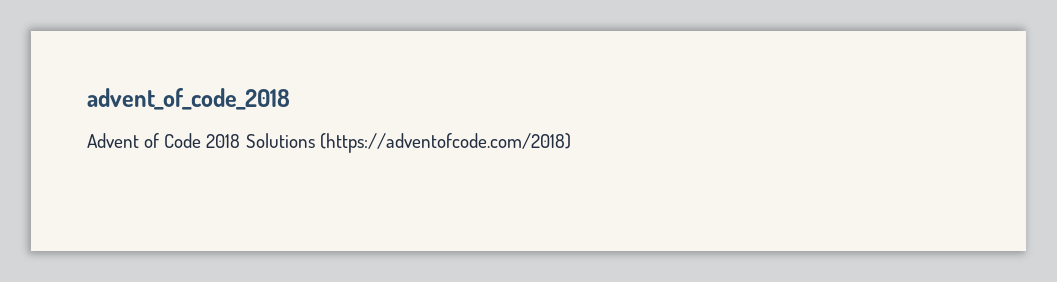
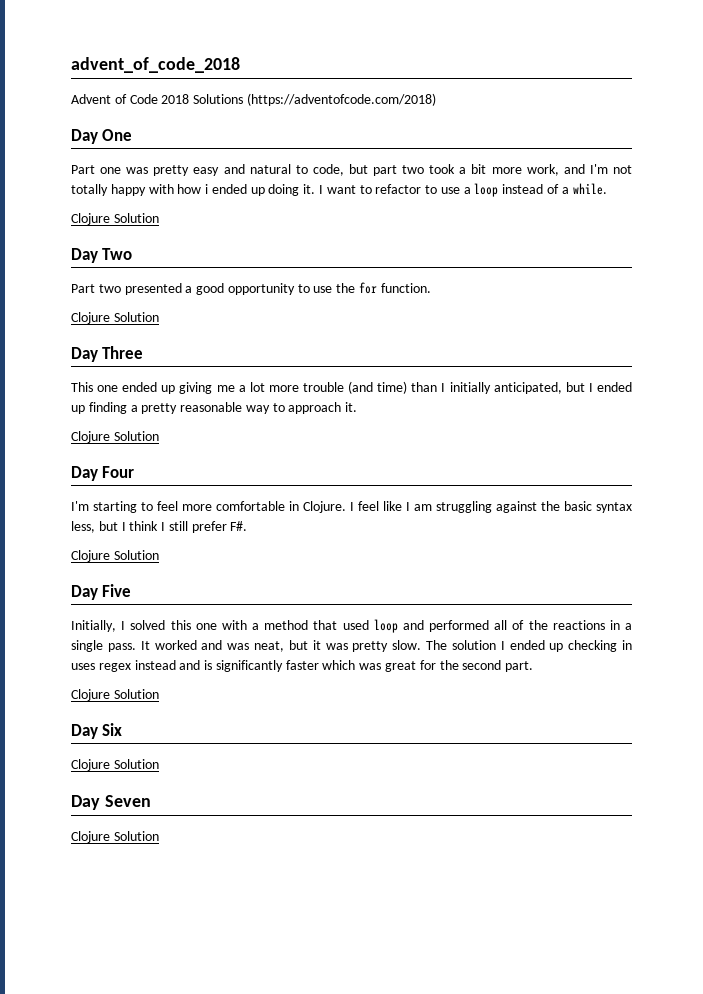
(571, 143) none -> [71,129,133,144] [71,164,632,176] [71,183,607,197] [71,213,159,225] [71,248,133,263] [71,282,431,295] [71,312,159,324] [71,346,144,362] [71,381,632,394] [71,402,358,414] [71,431,159,443] [71,466,135,481] [71,501,632,513] [71,521,248,533] [71,550,159,562] [71,584,132,600] [71,619,632,633] [71,640,632,652] [71,660,534,672] [71,689,159,701] [71,723,123,739] [71,759,159,771] [71,795,151,810] [71,831,159,843] // Day One // Part one was pretty easy and natural to code, but part two took a bit more work, and I'm not totally happy with how i ended up doing it. I want to refactor to use a loop instead of a while. // Clojure Solution // Day Two // Part two presented a good opportunity to use the for function. // Clojure Solution // Day Three // This one ended up giving me a lot more trouble (and time) than I initially anticipated, but I ended up finding a pretty reasonable way to approach it. // Clojure Solution // Day Four // I'm starting to feel more comfortable in Clojure. I feel like I am struggling against the basic syntax less, but I think I still prefer F#. // Clojure Solution // Day Five // Initially, I solved this one with a method that used loop and performed all of the reactions in a single pass. It worked and was neat, but it was pretty slow. The solution I ended up checking in uses regex instead and is significantly faster which was great for the second part. // Clojure Solution // Day Six // Clojure Solution // Day Seven // Clojure Solution

